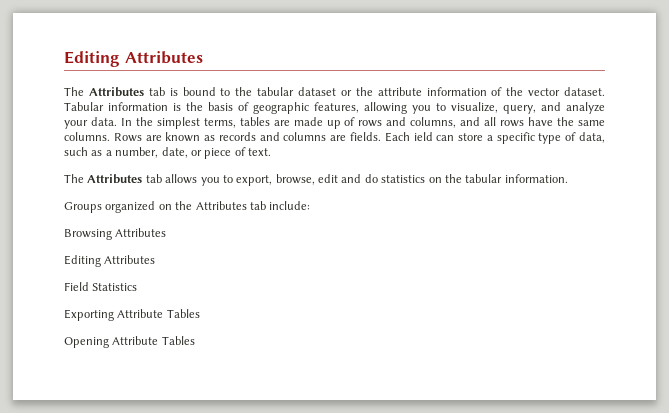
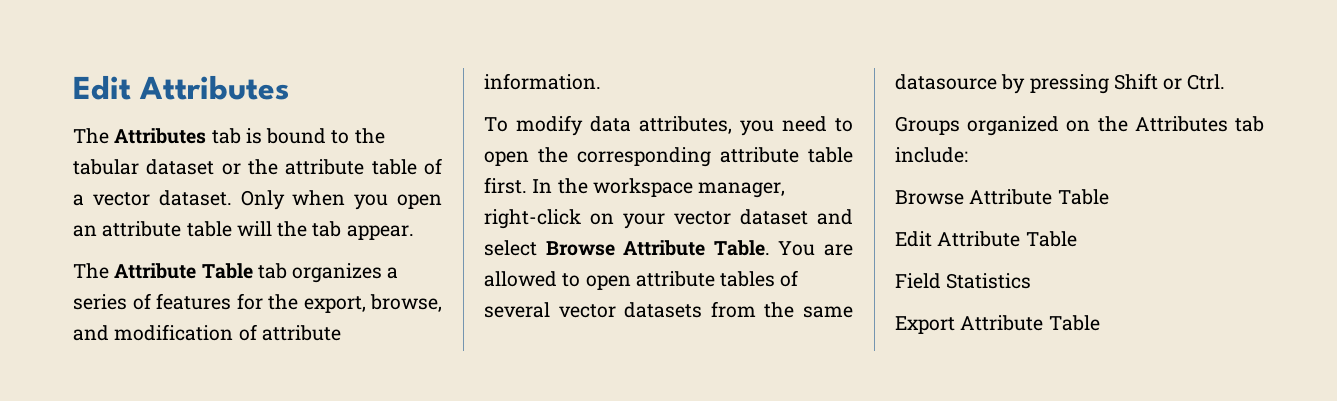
[64,51,120,67] Editing -> [73,75,131,100] Edit
[426,87,605,96] [64,102,605,114] [64,117,606,129] [64,132,605,144] [64,147,271,159] [64,174,568,186] information of the vector dataset. Tabular information is the basis of geographic features, allowing you to visualize, query, and analyze your data. In the simplest terms, tables are made up of rows and columns, and all rows have the same columns. Rows are known as records and columns are fields. Each ield can store a specific type of data, such as a number, date, or piece of text. // The Attributes tab allows you to export, browse, edit and do statistics on the tabular information. -> [371,158,442,175] [73,190,442,210] [73,221,414,240] [73,263,399,283] [73,293,442,313] [73,324,341,341] [484,73,601,90] [484,115,853,136] [484,147,853,167] [484,177,786,198] [484,209,853,229] [484,240,853,256] [484,270,799,290] [484,301,853,318] [895,73,1226,94] table of a vector dataset. Only when you open an attribute table will the tab appear. // The Attribute Table tab organizes a series of features for the export, browse, and modification of attribute information. // To modify data attributes, you need to open the corresponding attribute table first. In the workspace manager, right-click on your vector dataset and select Browse Attribute Table. You are allowed to open attribute tables of several vector datasets from the same datasource by pressing Shift or Ctrl.
[64,228,167,240] [64,255,156,267] [64,282,138,291] [64,309,200,321] [64,336,195,348] Browsing Attributes // Editing Attributes // Field Statistics // Exporting Attribute Tables // Opening Attribute Tables -> [895,189,1109,205] [895,231,1077,247] [895,273,1032,289] [895,315,1100,334] Browse Attribute Table // Edit Attribute Table // Field Statistics // Export Attribute Table

